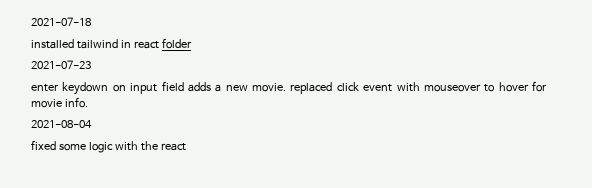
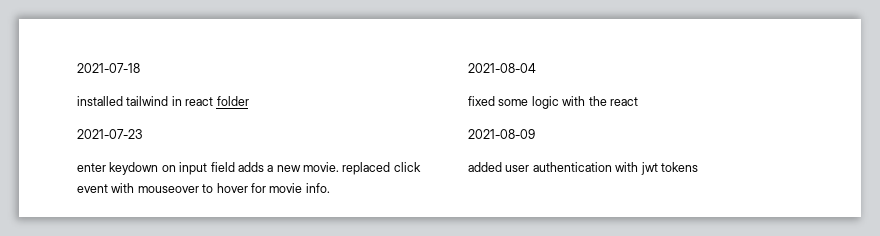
(186, 147) none -> [468,129,535,139] [468,162,698,175] // 2021-08-09 // added user authentication with jwt tokens

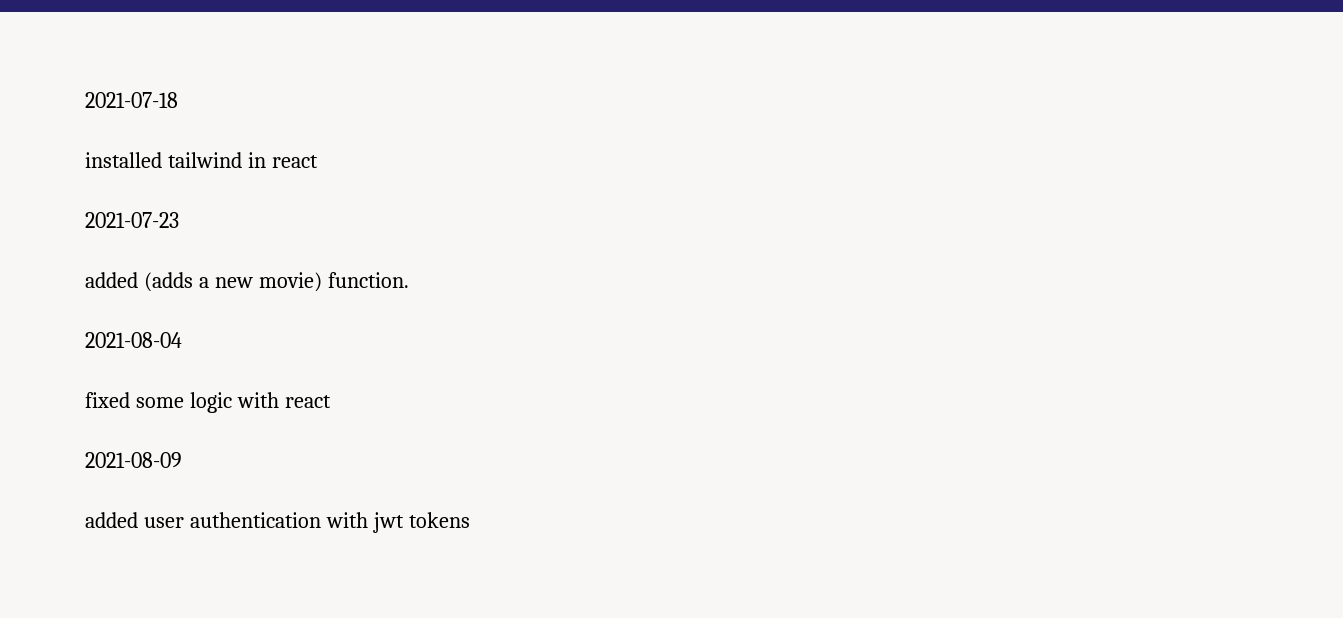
[216,96,249,106] folder -> (318, 161) none
[77,162,421,175] [77,183,330,193] enter keydown on input field adds a new movie. replaced click event with mouseover to hover for movie info. -> [85,272,409,292] added (adds a new movie) function.
[588,96,607,106] the -> (279, 400) none

